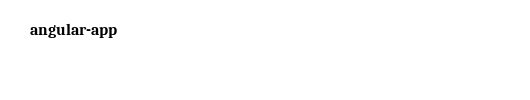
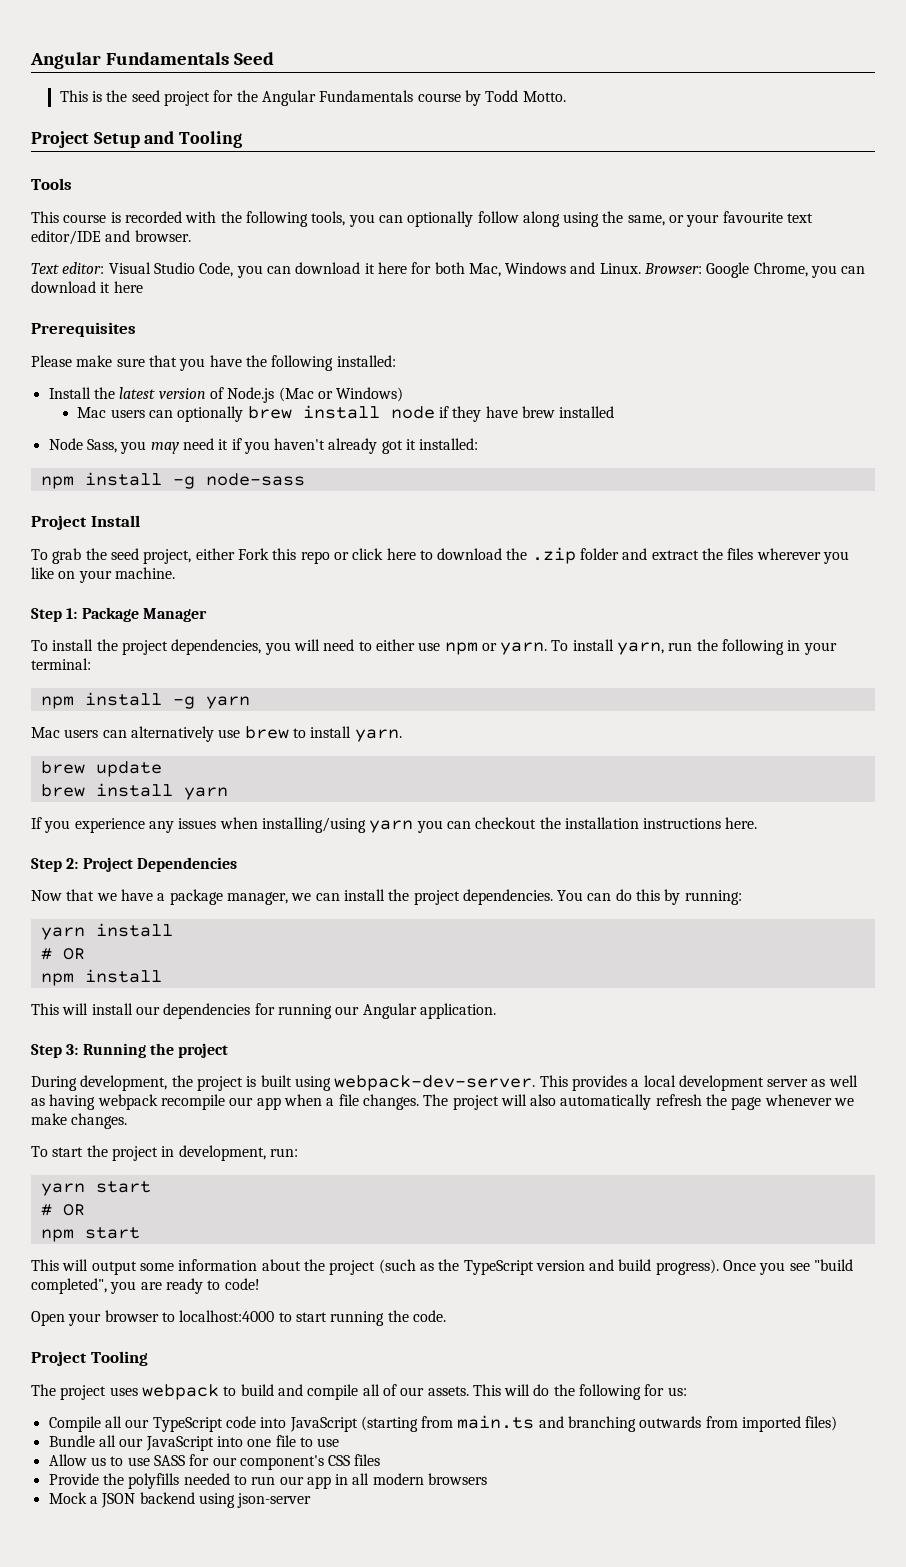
[30,23,117,38] angular-app -> [30,52,274,69] [59,90,566,106] [31,131,243,148] [31,178,72,190] [31,211,814,227] [31,230,191,245] [31,262,866,278] [31,281,143,293] [31,322,136,337] [31,355,396,371] [48,387,404,403] [77,405,615,422] [48,438,479,454] [40,472,305,489] [31,515,140,530] [31,547,850,564] [31,567,175,583] [31,607,207,622] [31,639,837,655] [31,658,91,670] [40,692,250,709] [31,726,402,742] [40,761,162,777] [40,783,228,800] [31,817,758,833] [31,857,237,872] [31,889,742,905] [40,923,173,940] [40,948,85,960] [40,969,162,986] [31,1003,496,1019] [31,1043,229,1058] [31,1075,858,1091] [31,1094,855,1110] [31,1113,128,1129] [31,1145,298,1161] [40,1181,151,1196] [40,1204,85,1216] [40,1227,140,1242] [31,1259,854,1275] [31,1278,260,1294] [31,1310,446,1326] [31,1351,148,1366] [31,1384,687,1400] [48,1415,838,1432] [48,1435,340,1451] [48,1454,381,1470] [48,1473,488,1489] [48,1492,312,1508] Angular Fundamentals Seed // This is the seed project for the Angular Fundamentals course by Todd Motto. // Project Setup and Tooling // Tools // This course is recorded with the following tools, you can optionally follow along using the same, or your favourite text editor/IDE and browser. // Text editor: Visual Studio Code, you can download it here for both Mac, Windows and Linux. Browser: Google Chrome, you can download it here // Prerequisites // Please make sure that you have the following installed: // Install the latest version of Node.js (Mac or Windows) // Mac users can optionally brew install node if they have brew installed // Node Sass, you may need it if you haven't already got it installed: // npm install -g node-sass // Project Install // To grab the seed project, either Fork this repo or click here to download the .zip folder and extract the files wherever you like on your machine. // Step 1: Package Manager // To install the project dependencies, you will need to either use npm or yarn. To install yarn, run the following in your terminal: // npm install -g yarn // Mac users can alternatively use brew to install yarn. // brew update // brew install yarn // If you experience any issues when installing/using yarn you can checkout the installation instructions here. // Step 2: Project Dependencies // Now that we have a package manager, we can install the project dependencies. You can do this by running: // yarn install // # OR // npm install // This will install our dependencies for running our Angular application. // Step 3: Running the project // During development, the project is built using webpack-dev-server. This provides a local development server as well as having webpack recompile our app when a file changes. The project will also automatically refresh the page whenever we make changes. // To start the project in development, run: // yarn start // # OR // npm start // This will output some information about the project (such as the TypeScript version and build progress). Once you see "build completed", you are ready to code! // Open your browser to localhost:4000 to start running the code. // Project Tooling // The project uses webpack to build and compile all of our assets. This will do the following for us: // Compile all our TypeScript code into JavaScript (starting from main.ts and branching outwards from imported files) // Bundle all our JavaScript into one file to use // Allow us to use SASS for our component's CSS files // Provide the polyfills needed to run our app in all modern browsers // Mock a JSON backend using json-server

